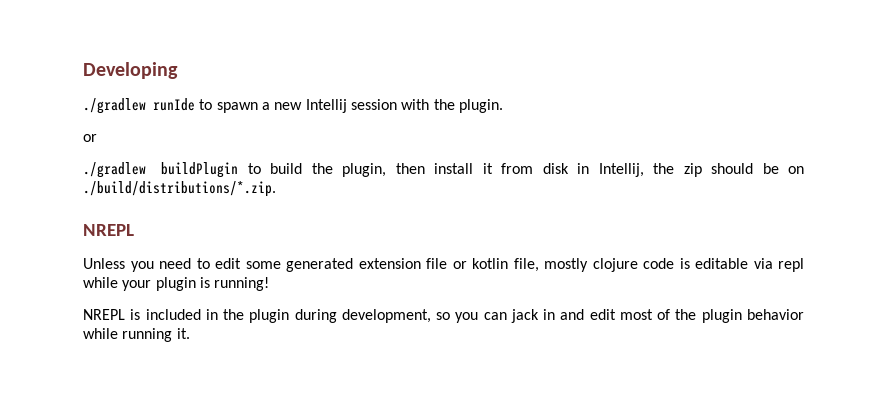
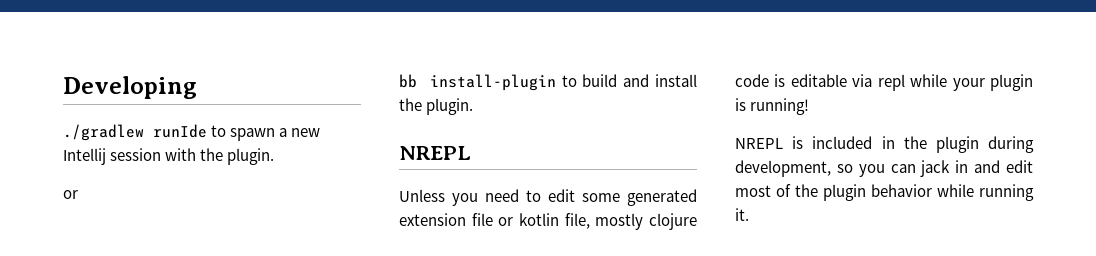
[83,162,804,178] [83,181,276,197] ./gradlew buildPlugin to build the plugin, then install it from disk in Intellij, the zip should be on ./build/distributions/*.zip. -> [399,74,697,91] [399,98,474,115] bb install-plugin to build and install the plugin.

